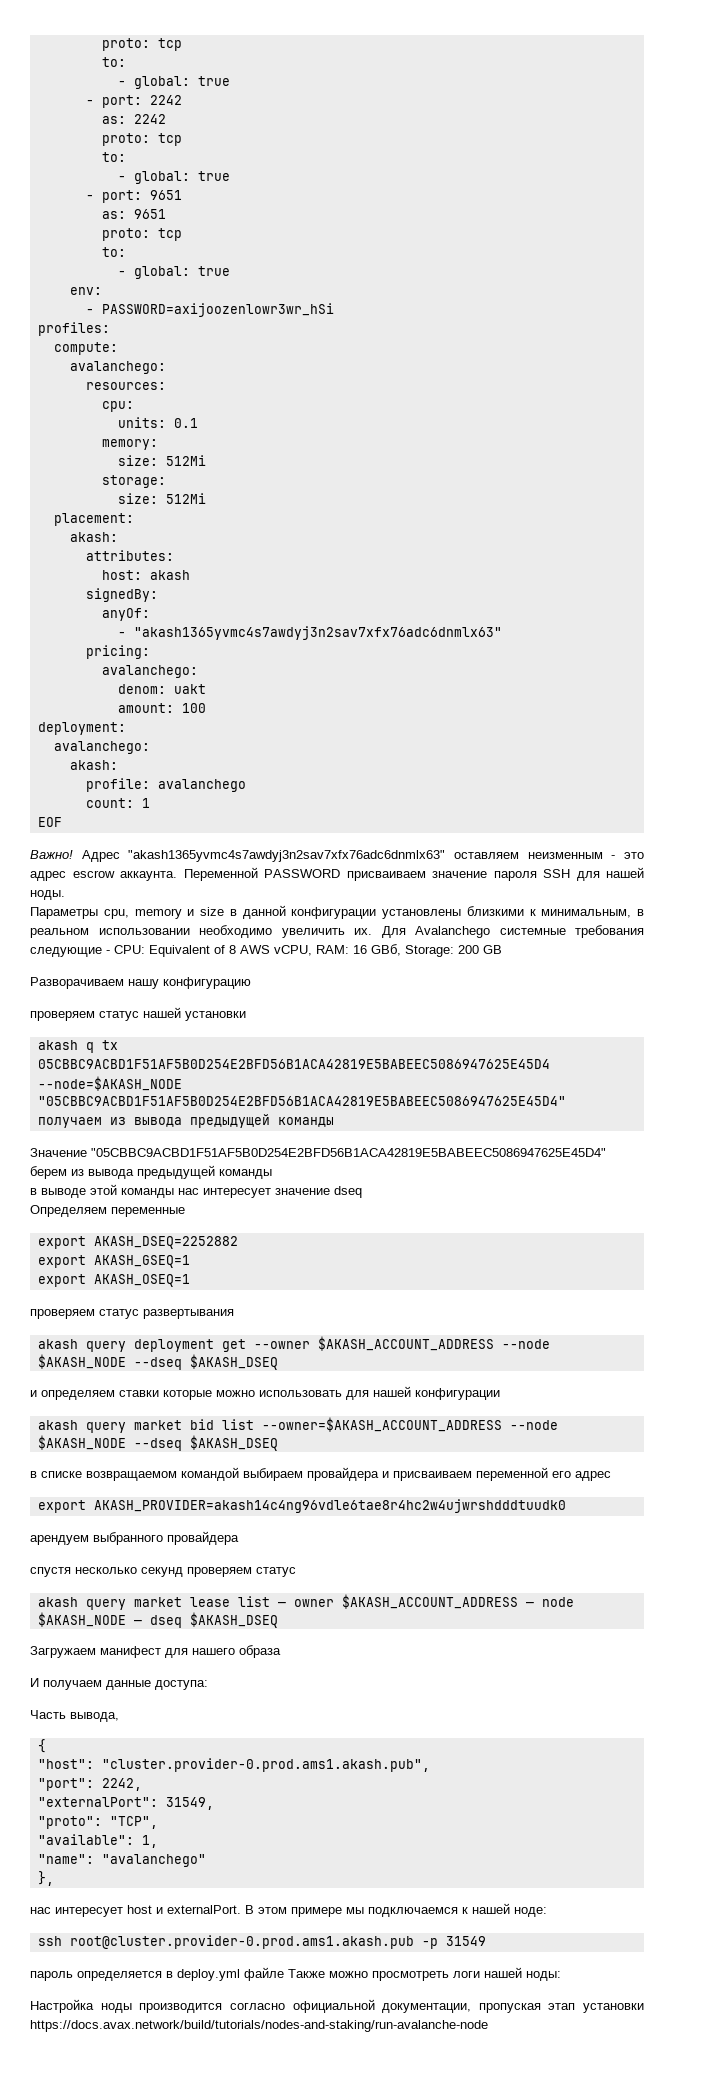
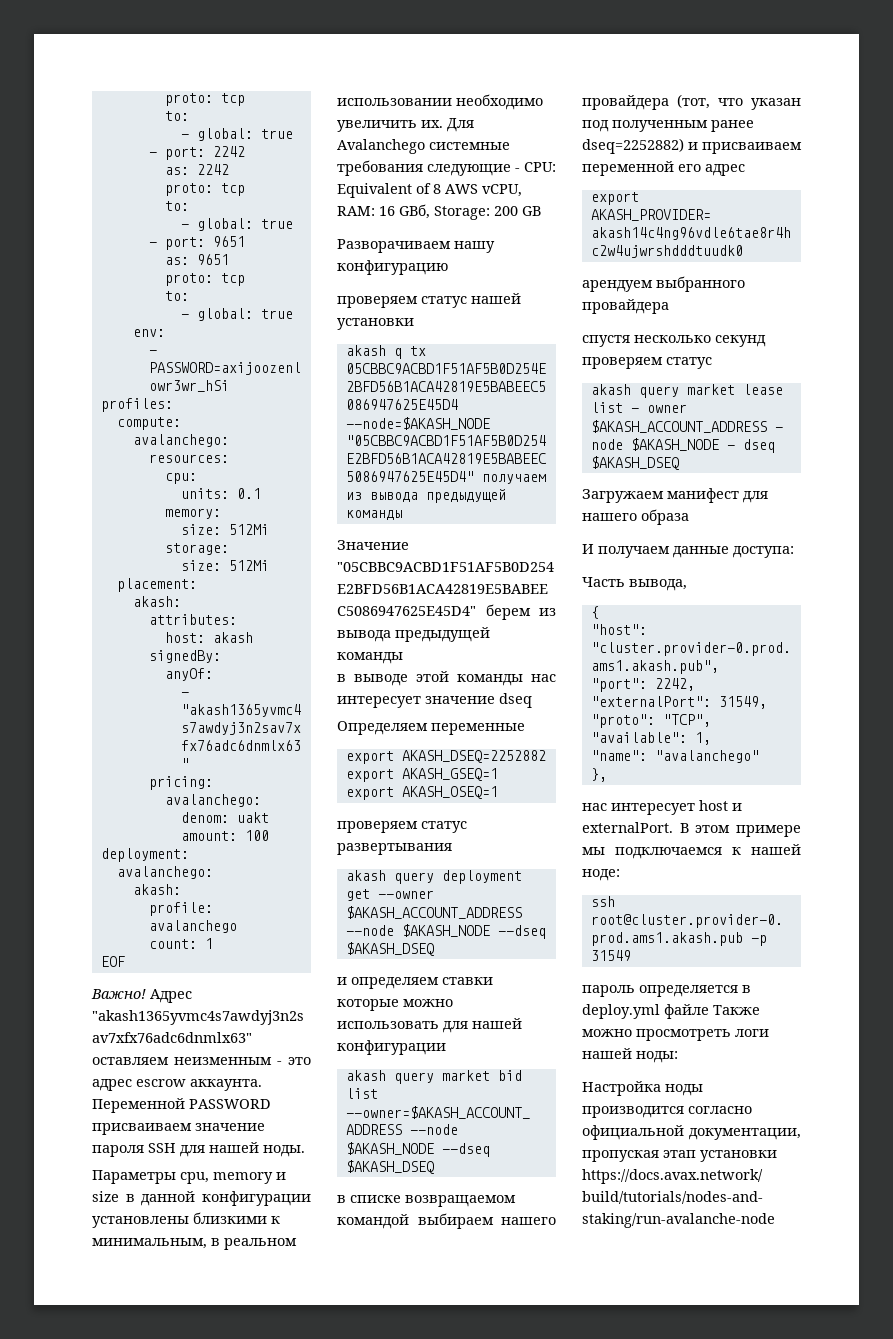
[307,1467,379,1481] провайдера -> [501,1217,556,1225] [582,94,801,110] [582,120,754,132] [582,138,684,154] нашего провайдера (тот, что указан под полученным ранее dseq=2252882)

